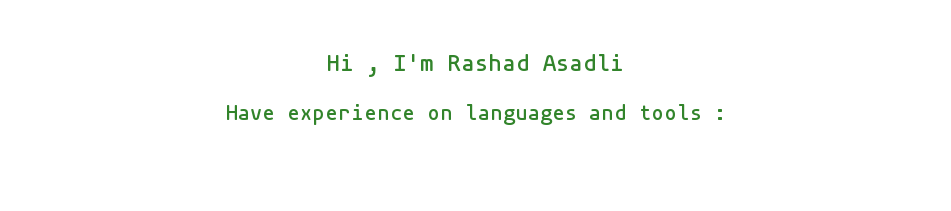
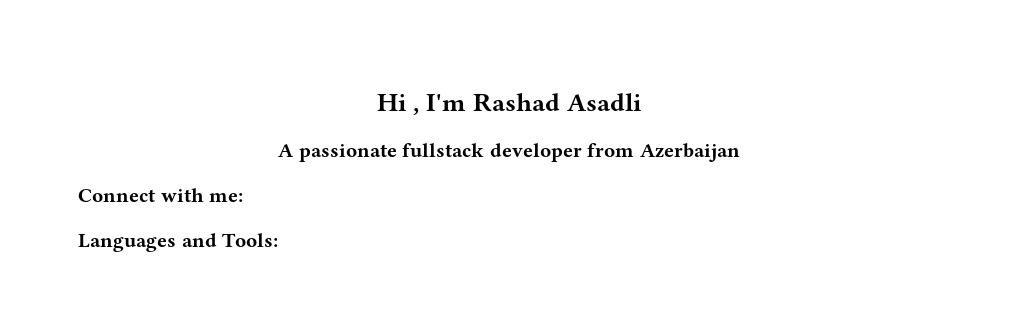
[225,104,726,125] Have experience on languages and tools : -> [278,143,740,162] [78,188,244,202] [78,233,279,252] A passionate fullstack developer from Azerbaijan // Connect with me: // Languages and Tools:

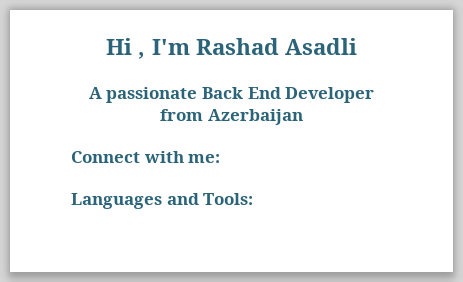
[402,143,582,162] fullstack developer -> [202,87,375,103] Back End Developer

